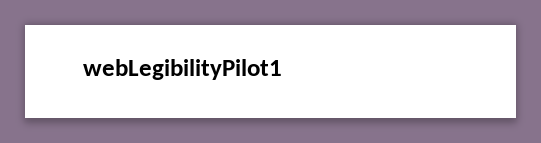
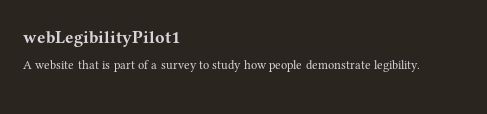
(282, 69) none -> [23,60,420,72] // A website that is part of a survey to study how people demonstrate legibility.

